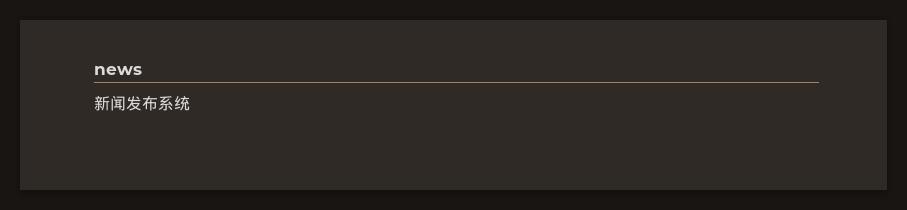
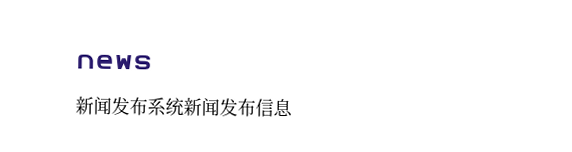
(190, 103) none -> [183,97,293,118] 新闻发布信息

